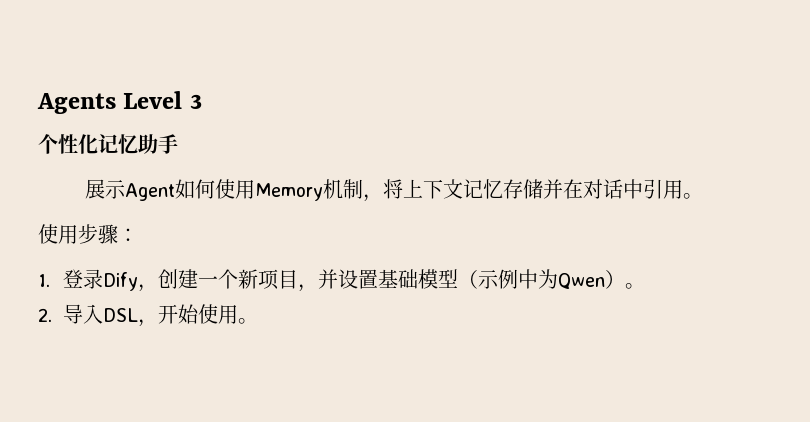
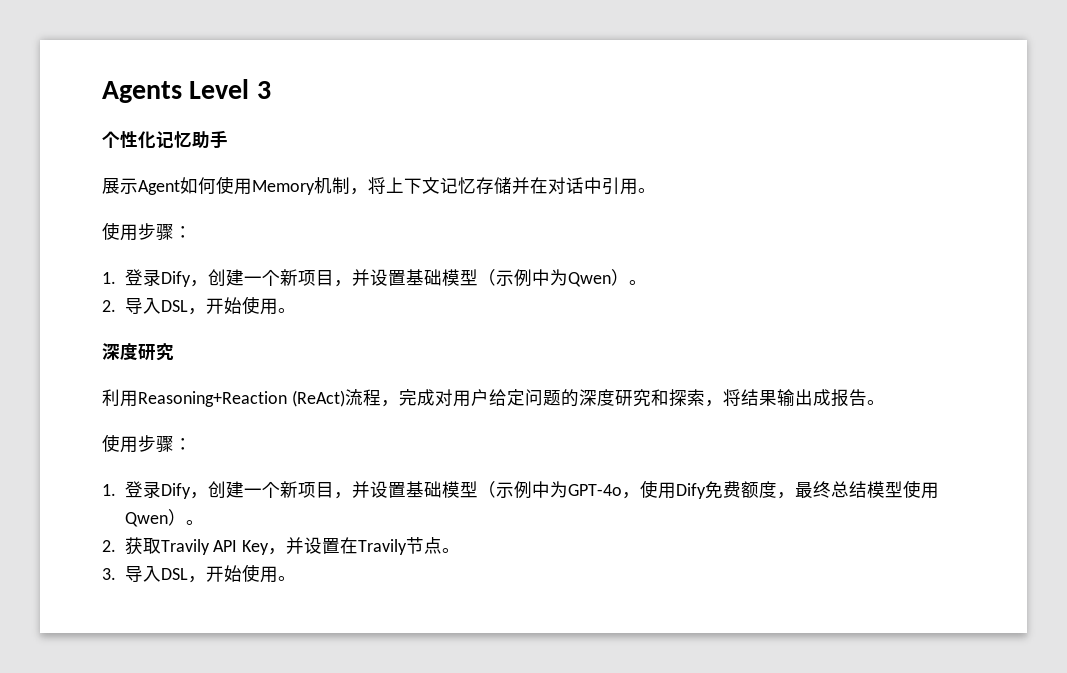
(259, 321) none -> [102,343,174,361] [102,389,885,407] [102,434,192,453] [102,480,939,499] [124,509,204,527] [102,537,461,555] [102,564,296,583] // 深度研究 // 利用Reasoning+Reaction (ReAct)流程，完成对用户给定问题的深度研究和探索，将结果输出成报告。 // 使用步骤： // 1.登录Dify，创建一个新项目，并设置基础模型（示例中为GPT-4o，使用Dify免费额度，最终总结模型使用Qwen）。 // 2.获取Travily API Key，并设置在Travily节点。 // 3.导入DSL，开始使用。

